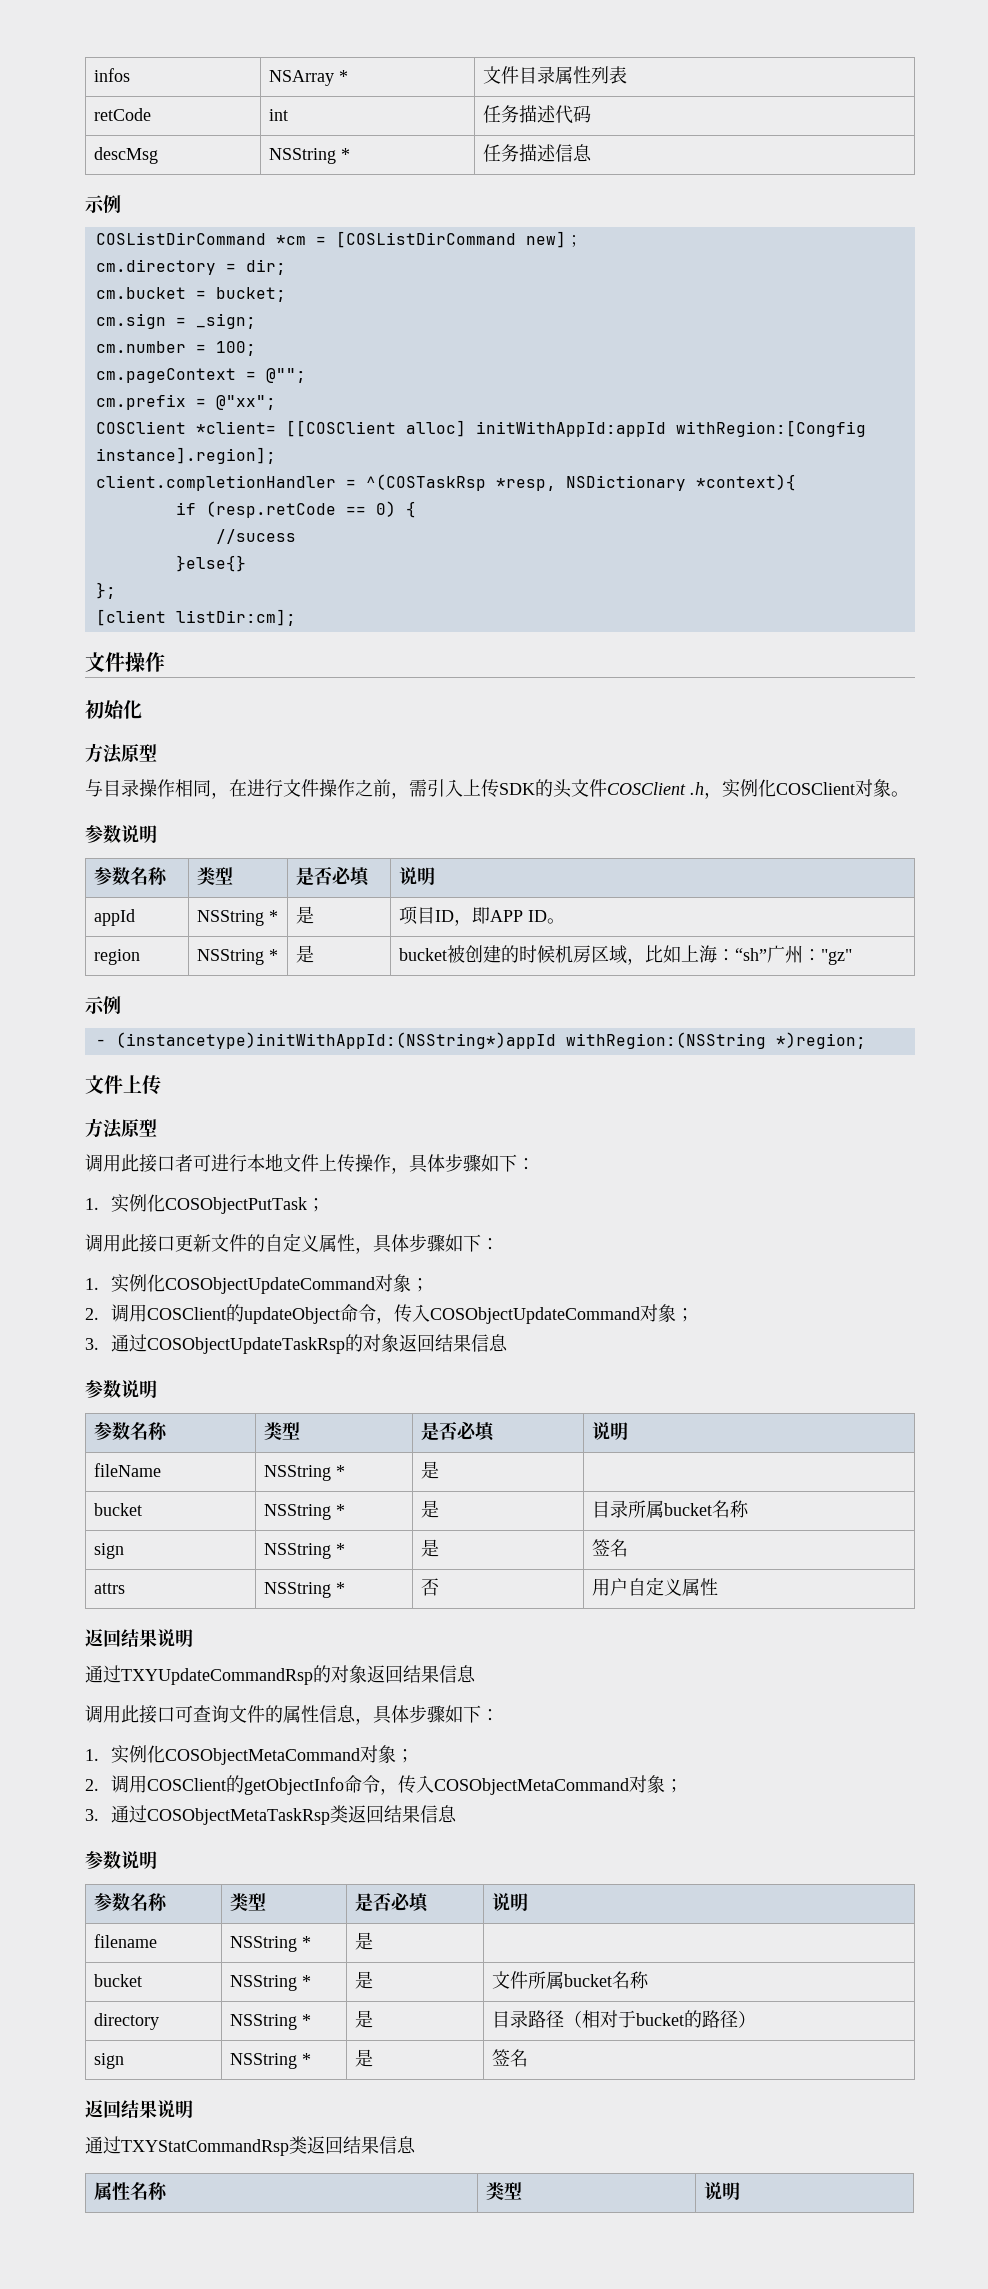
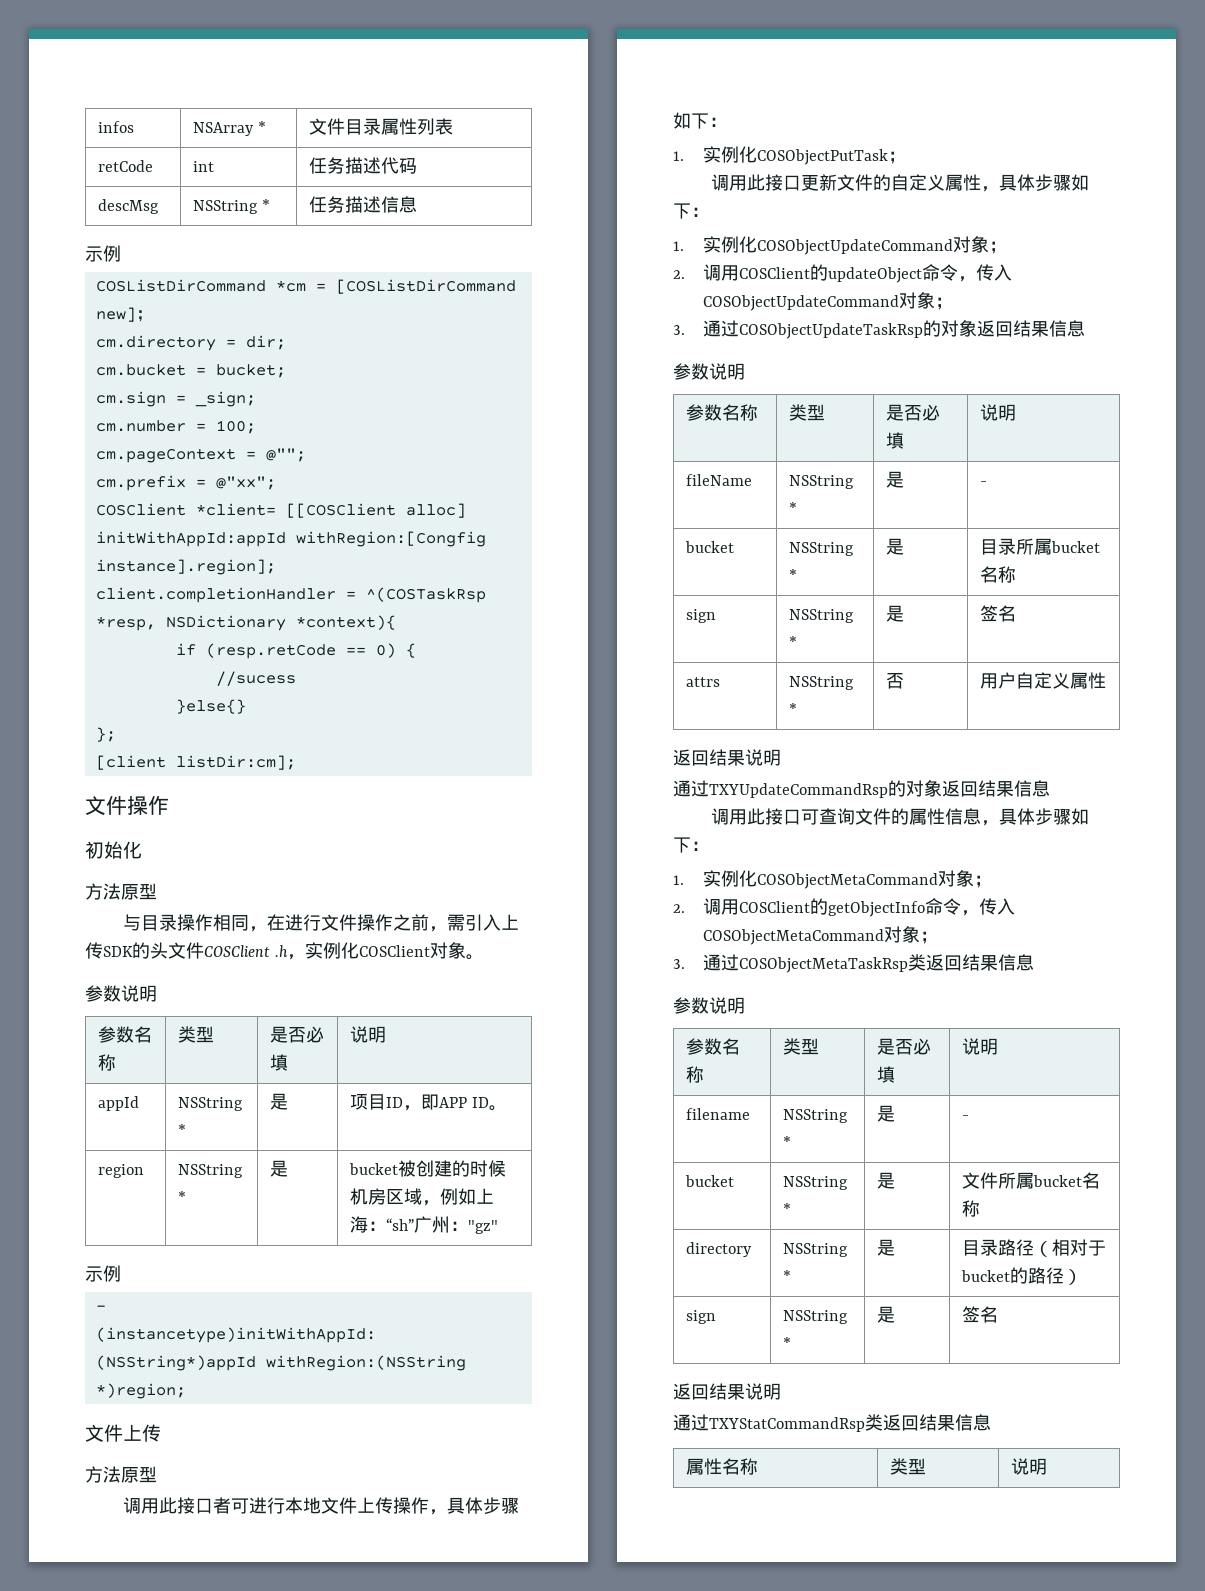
[644,945,663,963] 比 -> [440,1188,459,1205] 例
(439, 1470) none -> [980,481,988,486] -
(373, 1941) none -> [962,1115,970,1120] -

